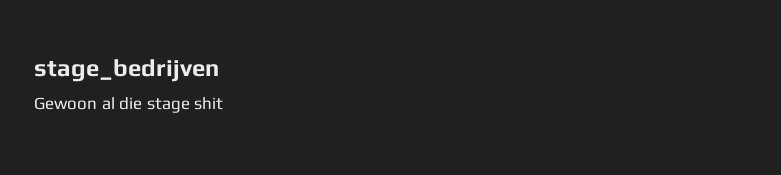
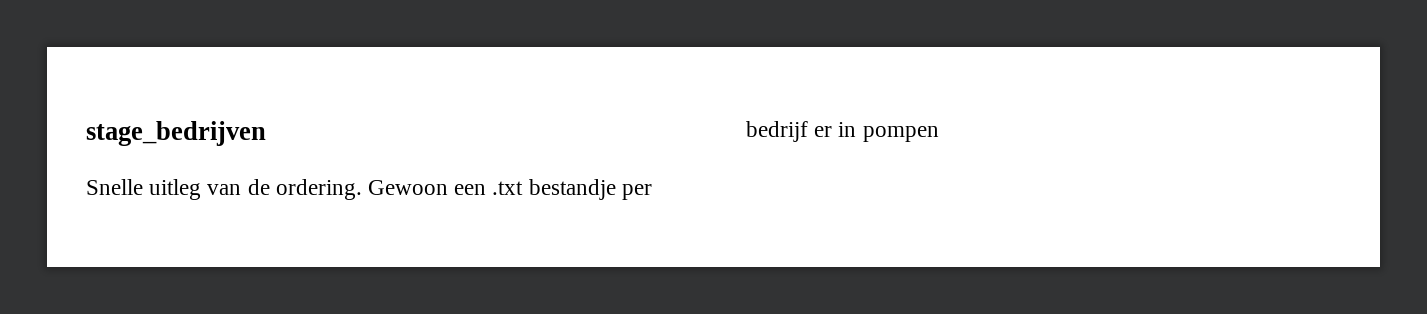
[34,97,224,113] Gewoon al die stage shit -> [86,179,652,200] [746,121,939,142] Snelle uitleg van de ordering. Gewoon een .txt bestandje per bedrijf er in pompen

